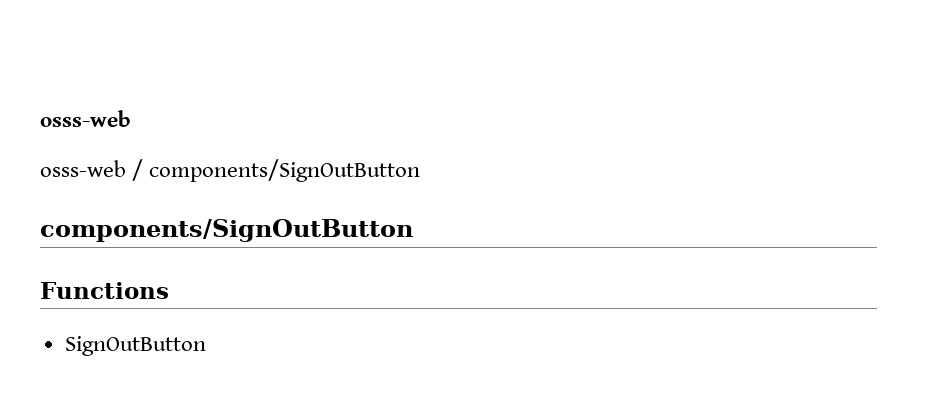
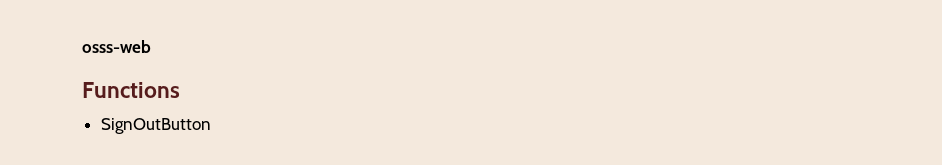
[40,110,131,127] [40,159,421,182] [40,219,413,242] osss-web // osss-web / components/SignOutButton // components/SignOutButton -> [82,40,151,53] osss-web

